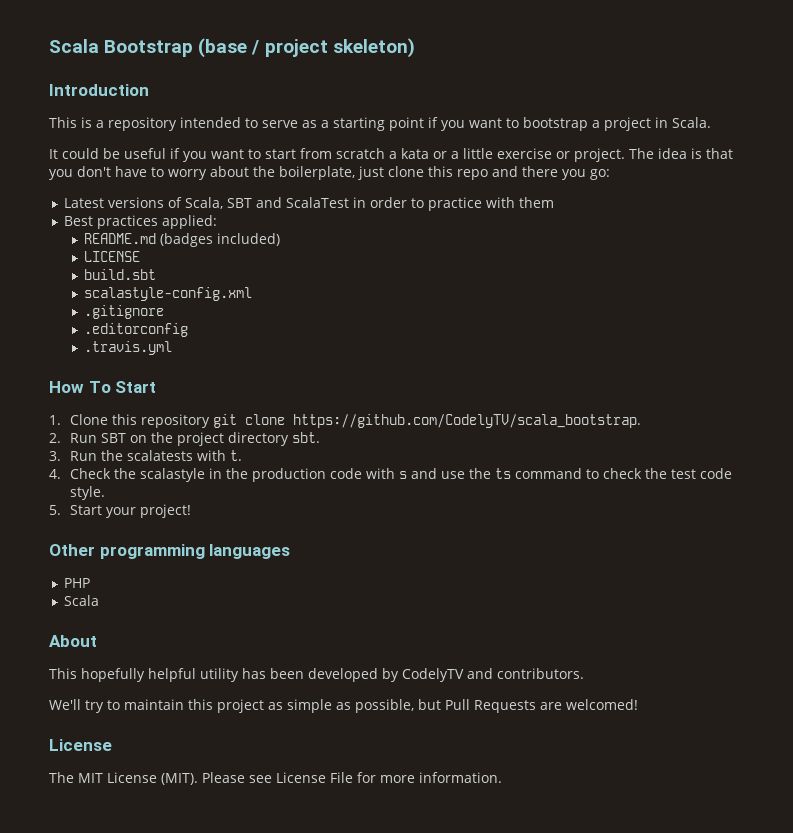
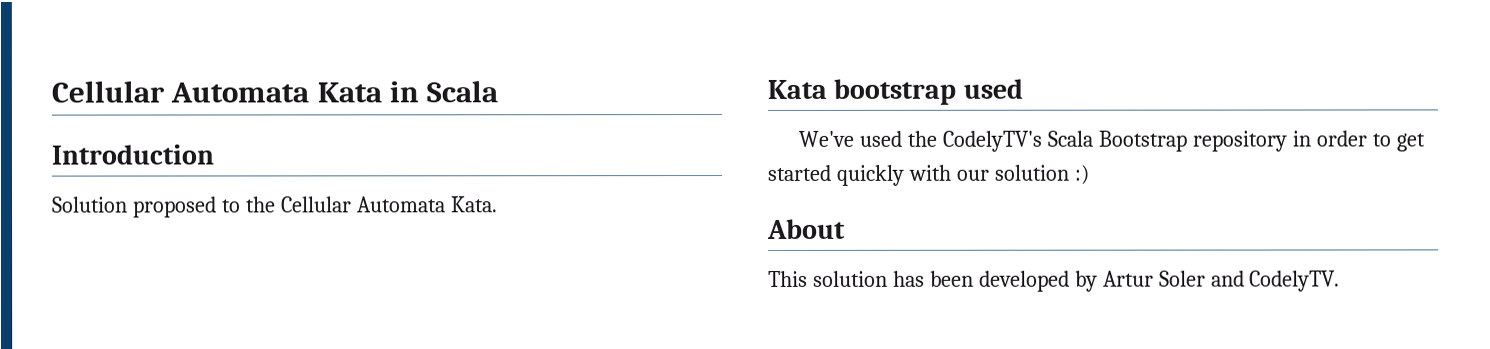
[49,38,415,58] [49,84,149,96] [49,117,711,131] [49,148,733,162] [49,166,610,180] [63,197,554,211] [63,215,217,229] [84,233,281,247] [84,251,141,262] [84,269,157,280] [84,287,253,301] [84,305,165,319] [84,323,189,337] [84,341,173,355] [49,381,157,393] [49,414,641,428] [49,432,320,446] [49,450,242,461] [49,468,732,482] [69,486,105,500] [49,504,191,518] [49,544,291,559] [63,578,90,588] [63,595,99,606] Scala Bootstrap (base / project skeleton) // Introduction // This is a repository intended to serve as a starting point if you want to bootstrap a project in Scala. // It could be useful if you want to start from scratch a kata or a little exercise or project. The idea is that you don't have to worry about the boilerplate, just clone this repo and there you go: // Latest versions of Scala, SBT and ScalaTest in order to practice with them // Best practices applied: // README.md (badges included) // LICENSE // build.sbt // scalastyle-config.xml // .gitignore // .editorconfig // .travis.yml // How To Start // 1. Clone this repository git clone https://github.com/CodelyTV/scala_bootstrap. // 2. Run SBT on the project directory sbt. // 3. Run the scalatests with t. // 4. Check the scalastyle in the production code with s and use the ts command to check the test code style. // 5. Start your project! // Other programming languages // PHP // Scala -> [51,80,499,103] [51,144,214,165] [52,196,498,218] [767,78,1023,105] [798,130,1425,152] [767,164,1090,186] Cellular Automata Kata in Scala // Introduction // Solution proposed to the Cellular Automata Kata. // Kata bootstrap used // We've used the CodelyTV's Scala Bootstrap repository in order to get started quickly with our solution :)
[81,668,239,682] hopefully helpful utility -> [812,270,888,287] solution
[402,668,584,682] [49,699,638,713] [49,739,112,751] [49,772,502,785] CodelyTV and contributors. // We'll try to maintain this project as simple as possible, but Pull Requests are welcomed! // License // The MIT License (MIT). Please see License File for more information. -> [1102,270,1341,292] Artur Soler and CodelyTV.

